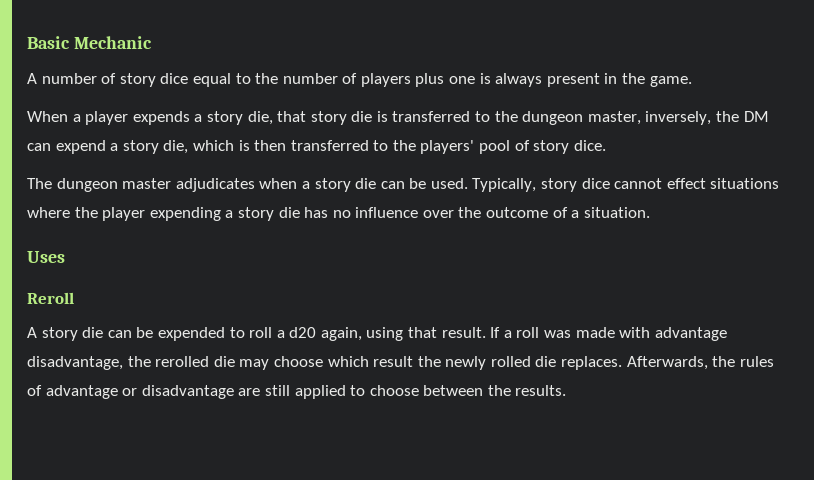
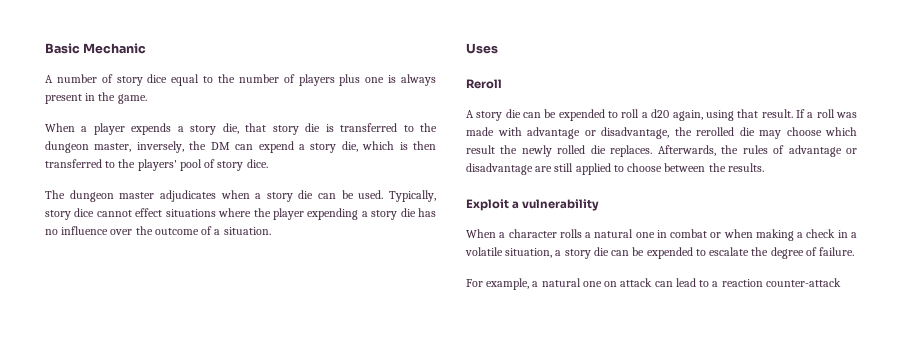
(727, 334) none -> [584,130,596,136] or
(567, 390) none -> [466,199,600,211] [466,229,857,241] [465,247,855,259] [466,278,841,290] // Exploit a vulnerability // When a character rolls a natural one in combat or when making a check in a volatile situation, a story die can be expended to escalate the degree of failure. // For example, a natural one on attack can lead to a reaction counter-attack

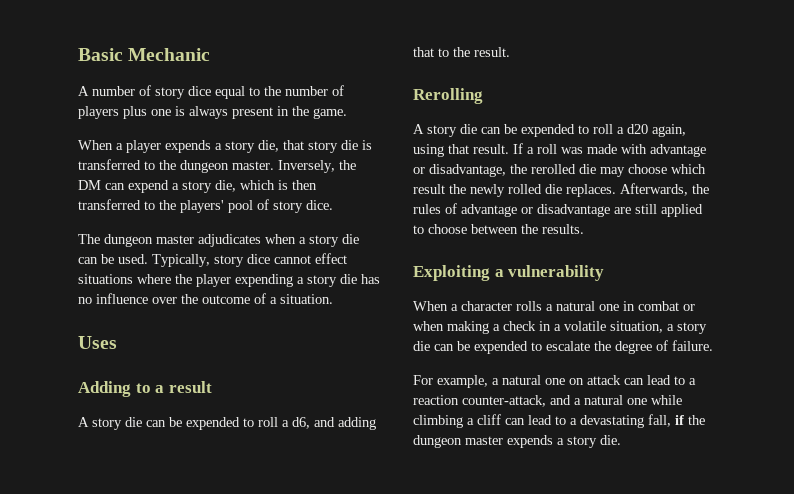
[94,141,184,153] master, inversely, -> [232,160,335,173] master. Inversely,
[466,79,502,89] Reroll -> [78,381,212,397] [78,417,376,430] [413,47,510,57] [413,88,483,104] Adding to a result // A story die can be expended to roll a d6, and adding that to the result. // Rerolling
[466,199,509,211] Exploit -> [413,265,490,281] Exploiting
[765,278,841,287] counter-attack -> [462,395,682,407] [413,414,705,428] [413,435,621,448] counter-attack, and a natural one while climbing a cliff can lead to a devastating fall, if the dungeon master expends a story die.

